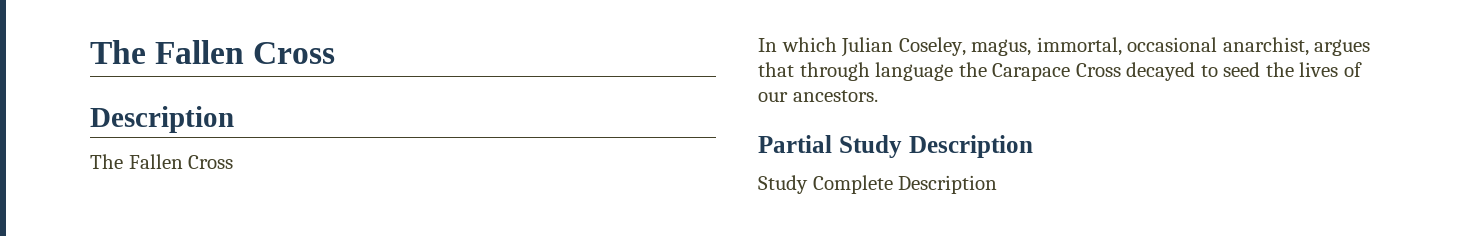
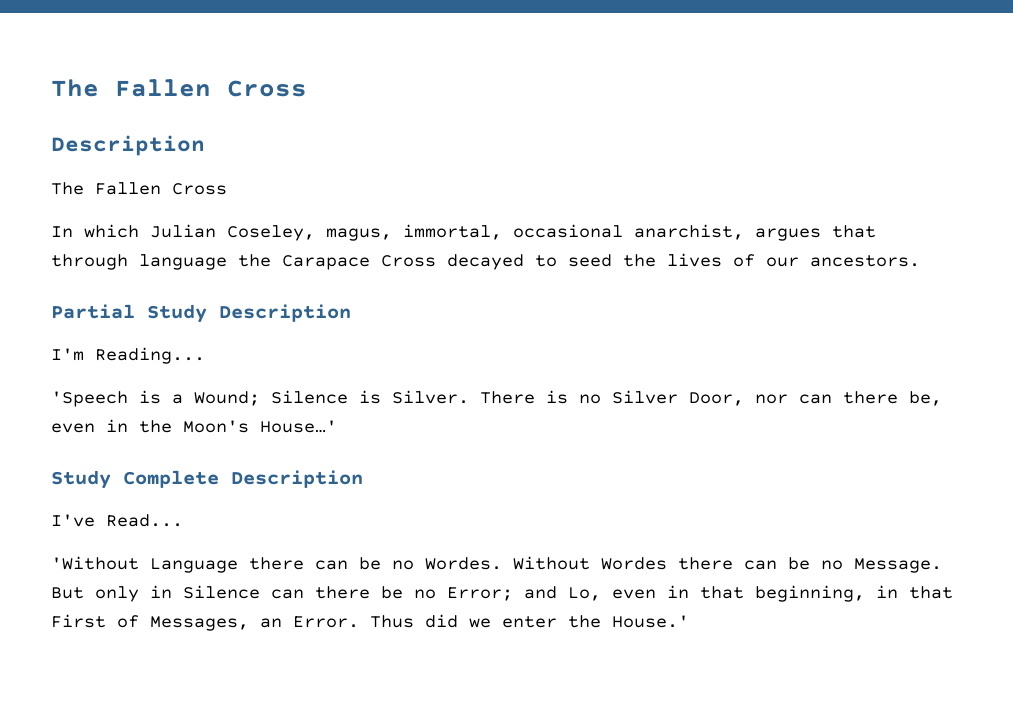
[758,175,998,194] Study Complete Description -> [51,347,205,364] [51,390,942,407] [51,419,337,433] [51,470,363,489] [51,514,183,527] [51,556,942,573] [51,585,953,602] [51,614,689,631] I'm Reading... // 'Speech is a Wound; Silence is Silver. There is no Silver Door, nor can there be, even in the Moon's House…' // Study Complete Description // I've Read... // 'Without Language there can be no Wordes. Without Wordes there can be no Message. But only in Silence can there be no Error; and Lo, even in that beginning, in that First of Messages, an Error. Thus did we enter the House.'

